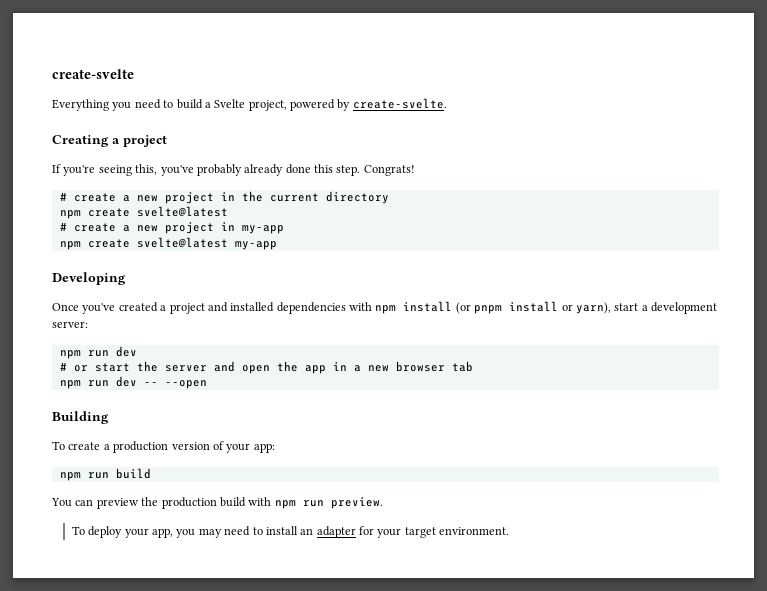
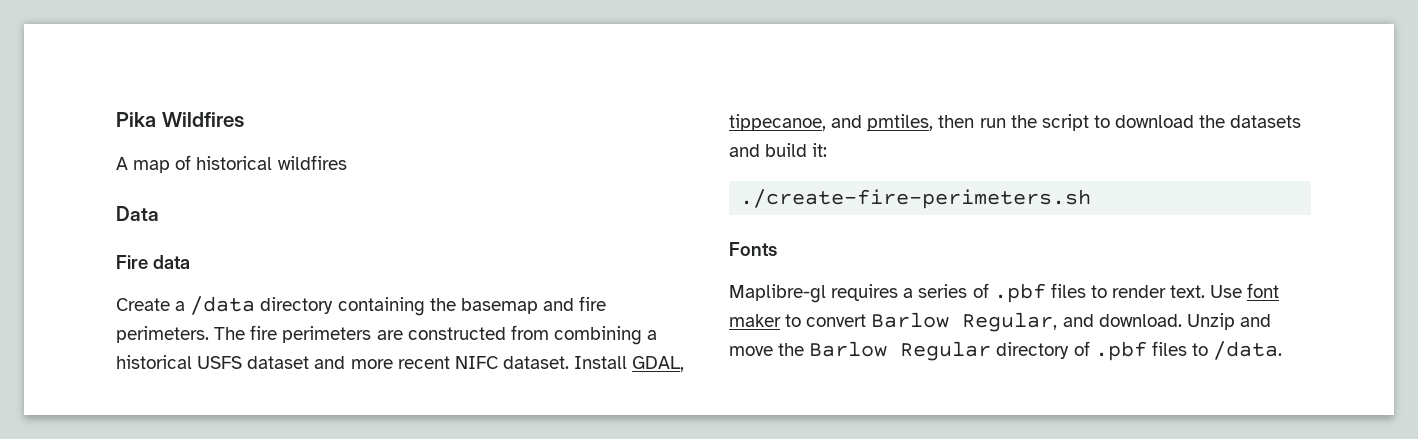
[52,69,134,79] [52,98,447,111] [52,135,167,147] [52,164,415,176] [59,191,389,204] [59,206,228,219] [59,222,284,234] [59,237,277,250] [52,272,126,285] [52,301,717,314] [52,321,88,328] [59,346,137,359] [59,361,473,374] [59,376,207,389] [52,411,109,424] [52,441,275,453] [59,468,151,481] [51,497,383,509] [71,526,510,538] create-svelte // Everything you need to build a Svelte project, powered by create-svelte. // Creating a project // If you're seeing this, you've probably already done this step. Congrats! // # create a new project in the current directory // npm create svelte@latest // # create a new project in my-app // npm create svelte@latest my-app // Developing // Once you've created a project and installed dependencies with npm install (or pnpm install or yarn), start a development server: // npm run dev // # or start the server and open the app in a new browser tab // npm run dev -- --open // Building // To create a production version of your app: // npm run build // You can preview the production build with npm run preview. // To deploy your app, you may need to install an adapter for your target environment. -> [116,112,244,127] [116,155,347,173] [116,206,159,221] [116,255,190,269] [116,296,607,316] [116,325,658,345] [116,355,685,372] [729,114,1302,131] [729,143,828,157] [740,189,1092,209] [729,242,777,256] [729,283,1280,303] [729,312,1271,332] [729,341,1283,361] Pika Wildfires // A map of historical wildfires // Data // Fire data // Create a /data directory containing the basemap and fire perimeters. The fire perimeters are constructed from combining a historical USFS dataset and more recent NIFC dataset. Install GDAL, tippecanoe, and pmtiles, then run the script to download the datasets and build it: // ./create-fire-perimeters.sh // Fonts // Maplibre-gl requires a series of .pbf files to render text. Use font maker to convert Barlow Regular, and download. Unzip and move the Barlow Regular directory of .pbf files to /data.

